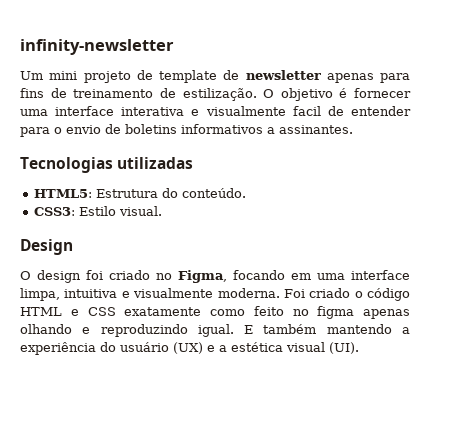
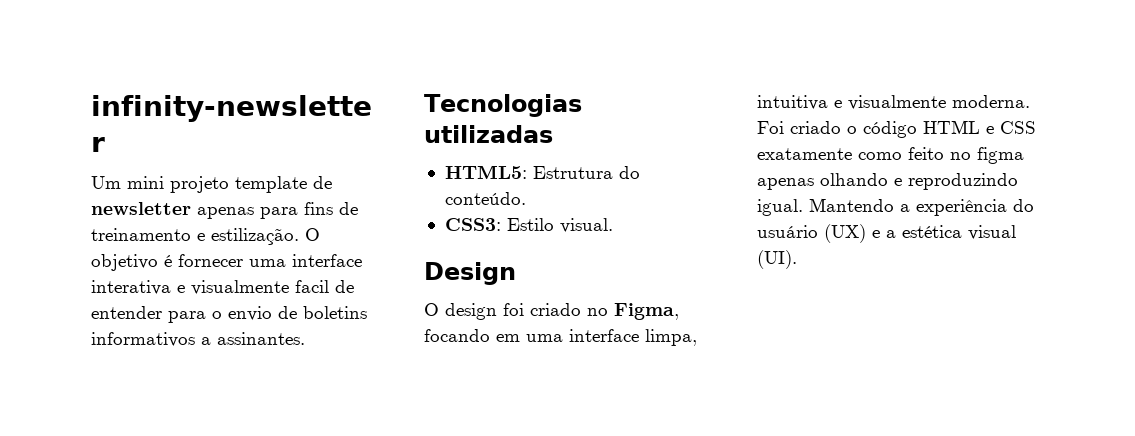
[136,70,153,80] de -> (229, 184) none
[159,88,176,98] de -> [197,233,205,241] e
[244,324,392,334] E também mantendo -> [809,198,894,212] Mantendo

